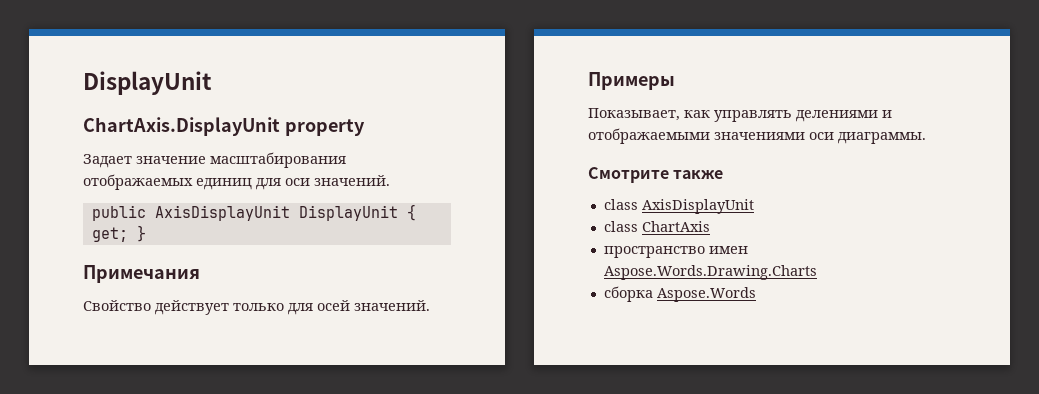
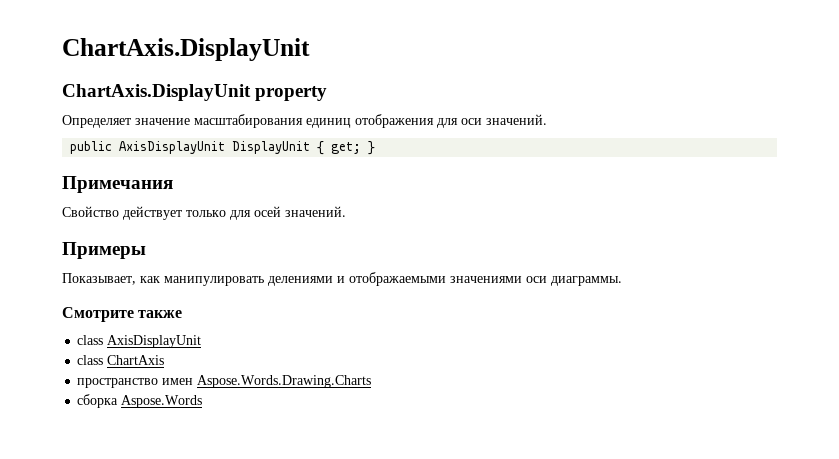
[83,71,212,95] DisplayUnit -> [62,38,310,61] ChartAxis.DisplayUnit
[83,154,132,168] Задает -> [62,115,131,128] Определяет
[83,174,252,190] отображаемых единиц -> [306,114,434,128] единиц отображения
[714,110,792,122] управлять -> [164,276,264,286] манипулировать

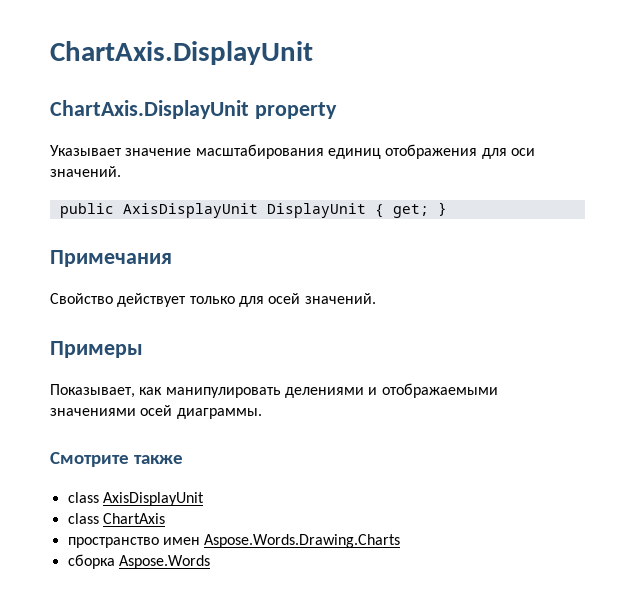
[62,115,131,128] Определяет -> [50,145,122,156] Указывает
[526,276,547,283] оси -> [140,405,173,416] осей

